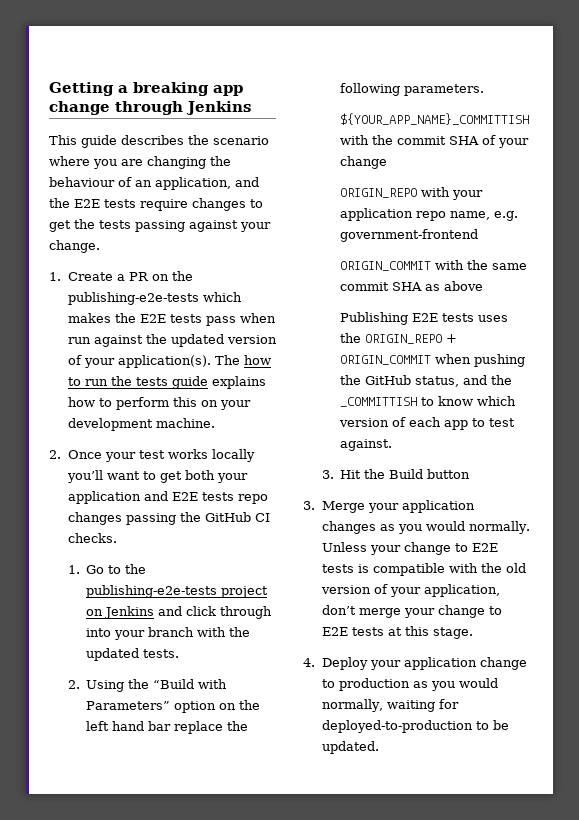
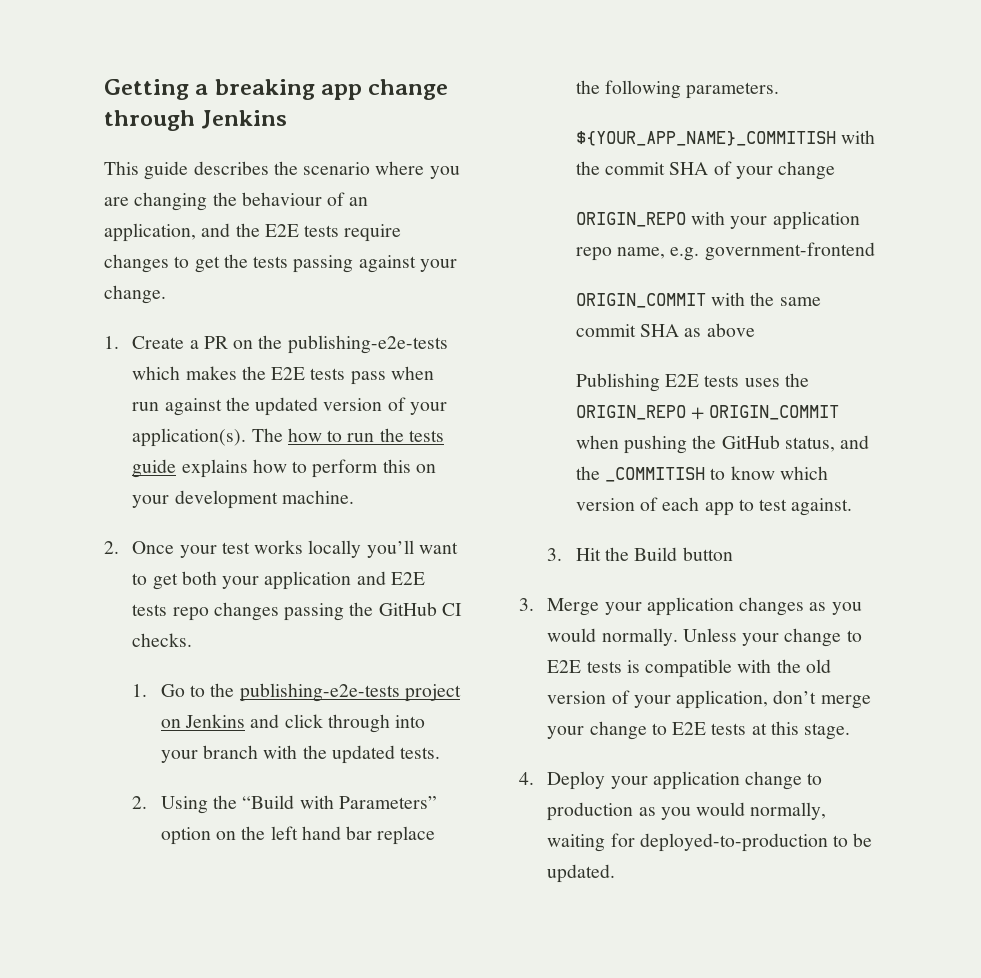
[340,113,530,125] ${YOUR_APP_NAME}_COMMITTISH -> [575,131,836,146] ${YOUR_APP_NAME}_COMMITISH
[340,397,418,407] _COMMITTISH -> [604,467,705,482] _COMMITISH

